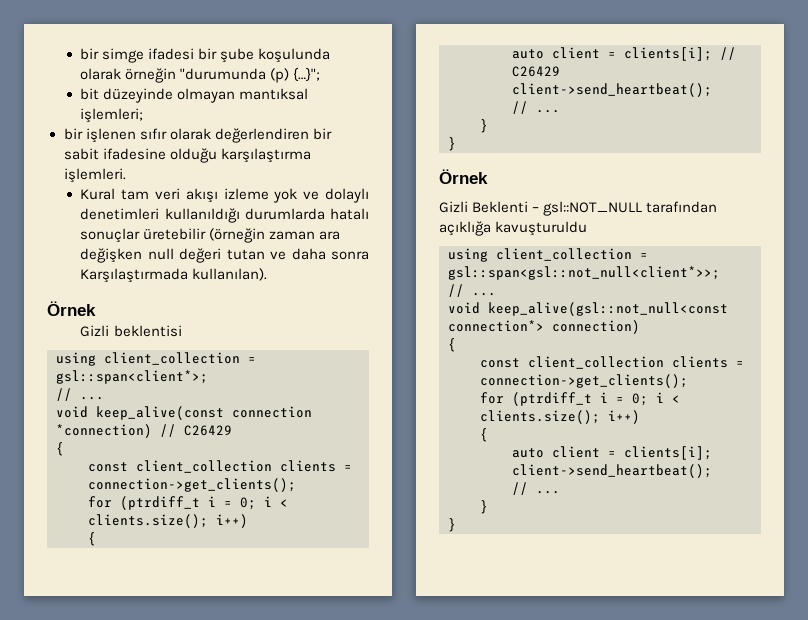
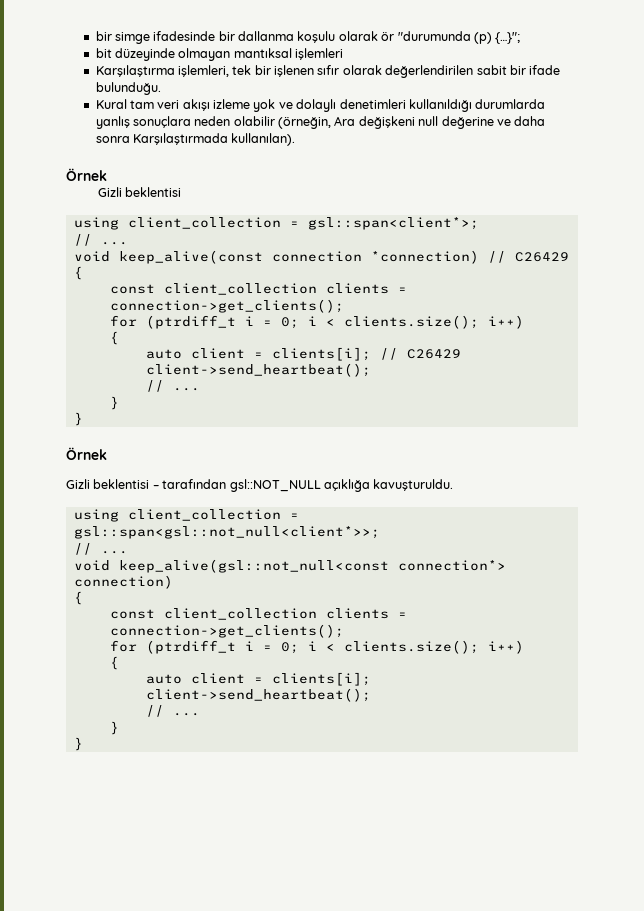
[148,48,331,63] [80,68,177,83] ifadesi bir şube koşulunda olarak örneğin -> [153,31,395,43] ifadesinde bir dallanma koşulu olarak ör
[80,108,144,123] [63,128,332,143] [63,148,311,163] [63,168,126,183] işlemleri; // bir işlenen sıfır olarak değerlendiren bir sabit ifadesine olduğu karşılaştırma işlemleri. -> [295,48,344,60] [95,65,561,78] [95,82,161,95] işlemleri // Karşılaştırma işlemleri, tek bir işlenen sıfır olarak değerlendirilen sabit bir ifade bulunduğu.
[330,208,370,220] [80,228,341,243] [80,248,265,263] hatalı sonuçlar üretebilir (örneğin zaman ara değişken null değeri tutan -> [95,116,494,129] yanlış sonuçlara neden olabilir (örneğin, Ara değişkeni null değerine
[472,201,718,216] [439,221,588,236] Beklenti – gsl::NOT_NULL tarafından açıklığa kavuşturuldu -> [93,479,454,492] beklentisi – tarafından gsl::NOT_NULL açıklığa kavuşturuldu.

